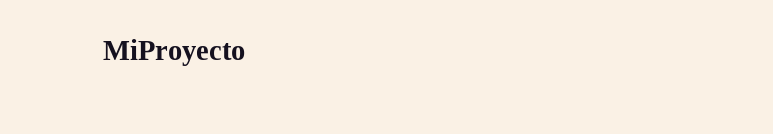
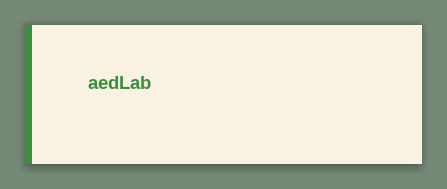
[103,39,245,66] MiProyecto -> [88,76,151,89] aedLab

